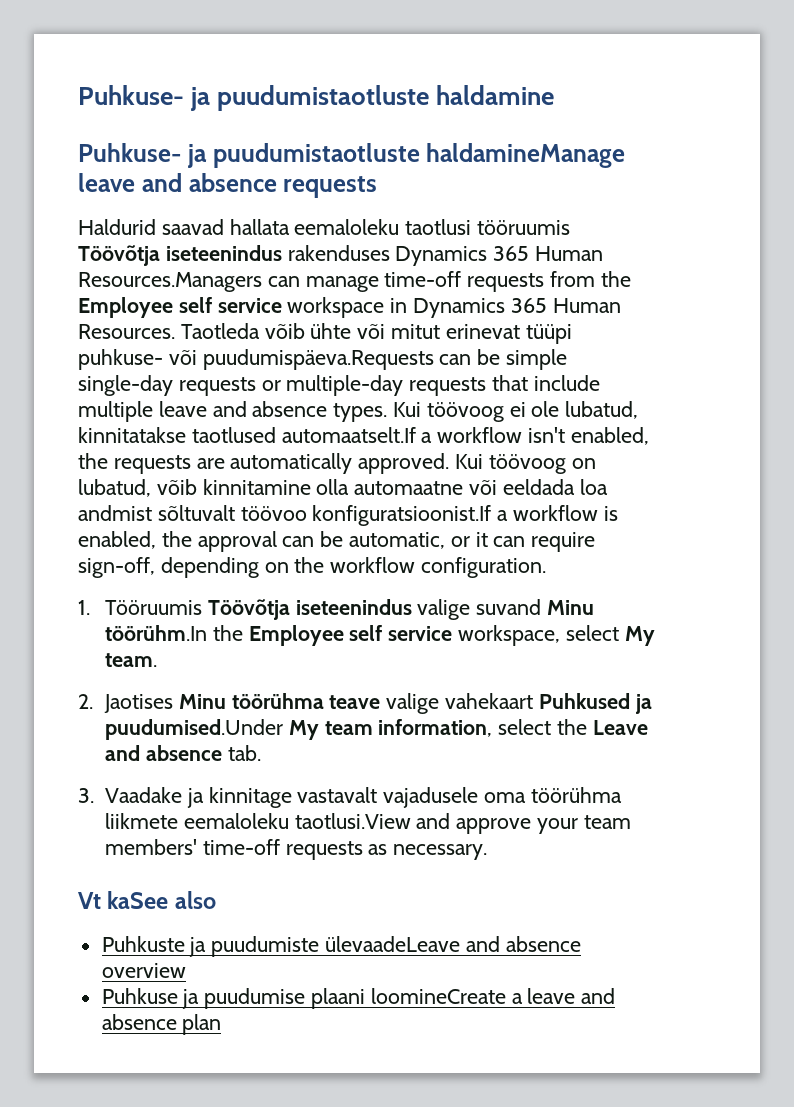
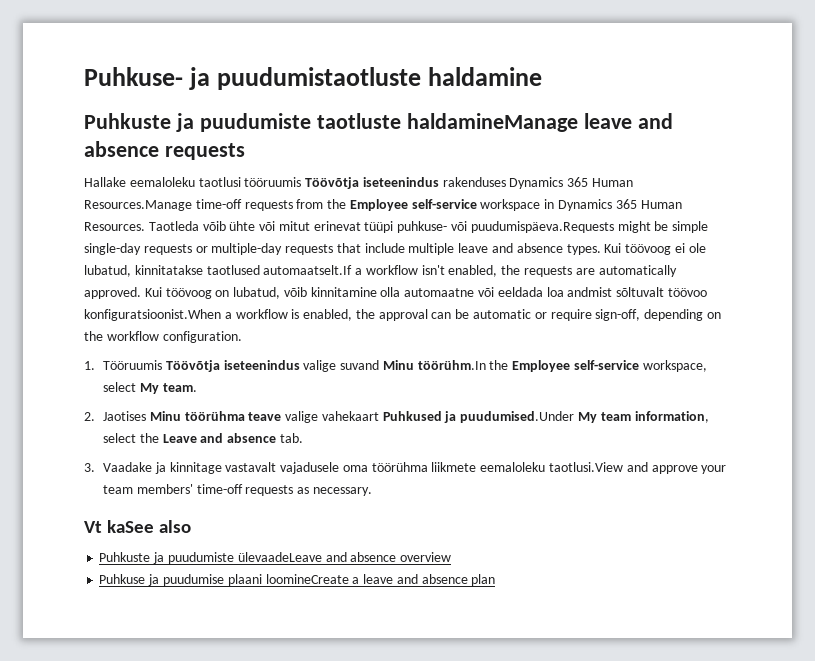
[78,143,420,168] Puhkuse- ja puudumistaotluste -> [84,113,401,132] Puhkuste ja puudumiste taotluste
[78,219,290,235] Haldurid saavad hallata -> [84,177,126,187] Hallake
[78,272,379,292] Resources.Managers can manage -> [84,200,192,211] Resources.Manage
[178,297,282,313] self service -> [411,199,477,209] self-service
[439,354,472,365] can -> [617,221,651,233] might
[312,505,492,526] konfiguratsioonist.If -> [84,309,221,321] konfiguratsioonist.When
[349,532,526,549] automatic, or it can -> [473,309,547,319] automatic or
[349,625,453,641] self service -> [574,360,640,370] self-service

